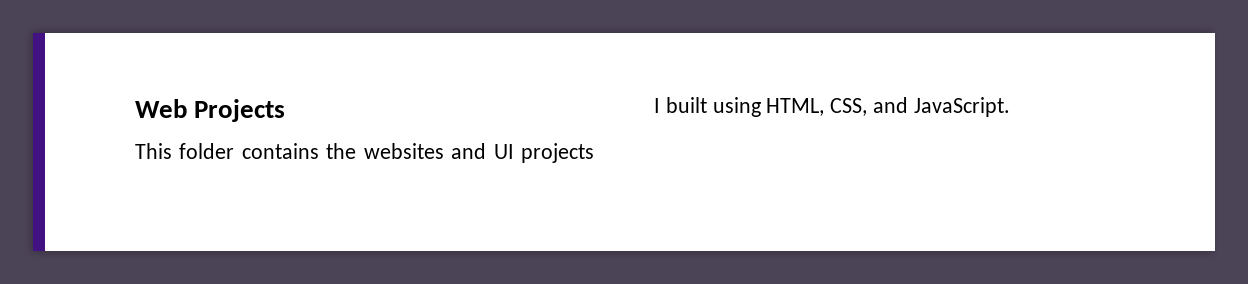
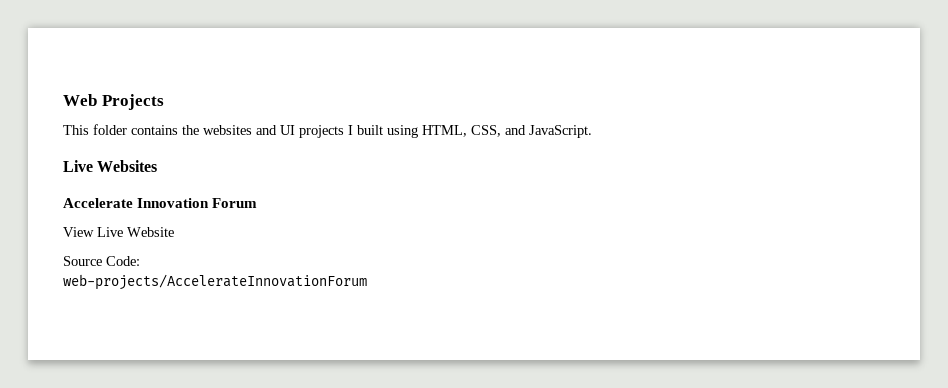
(1010, 107) none -> [63,160,158,172] [63,198,258,208] [63,227,174,237] [63,256,140,266] [63,274,367,290] // Live Websites // Accelerate Innovation Forum // View Live Website // Source Code: // web-projects/AccelerateInnovationForum

